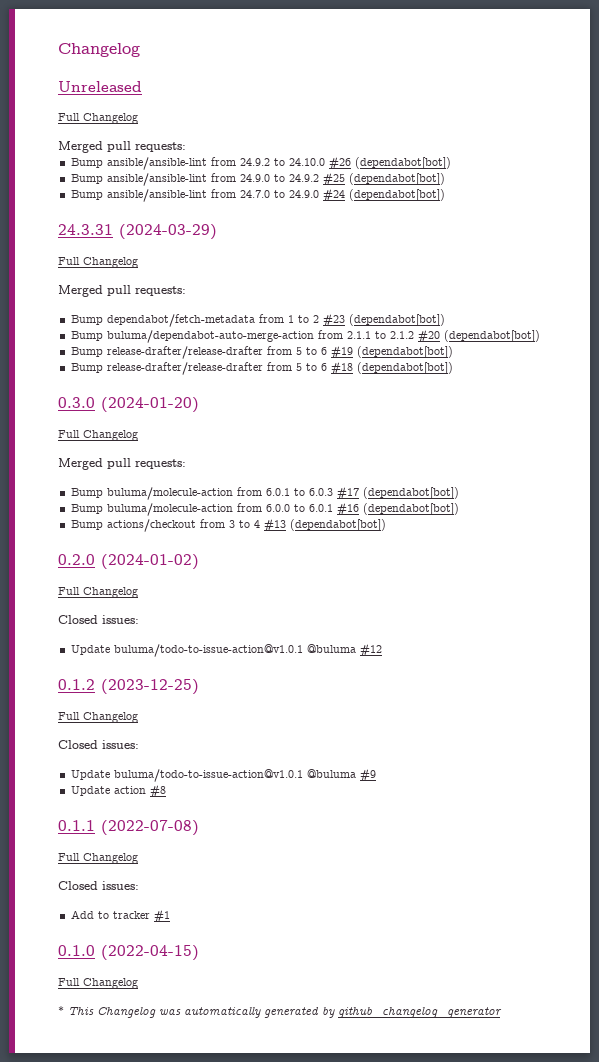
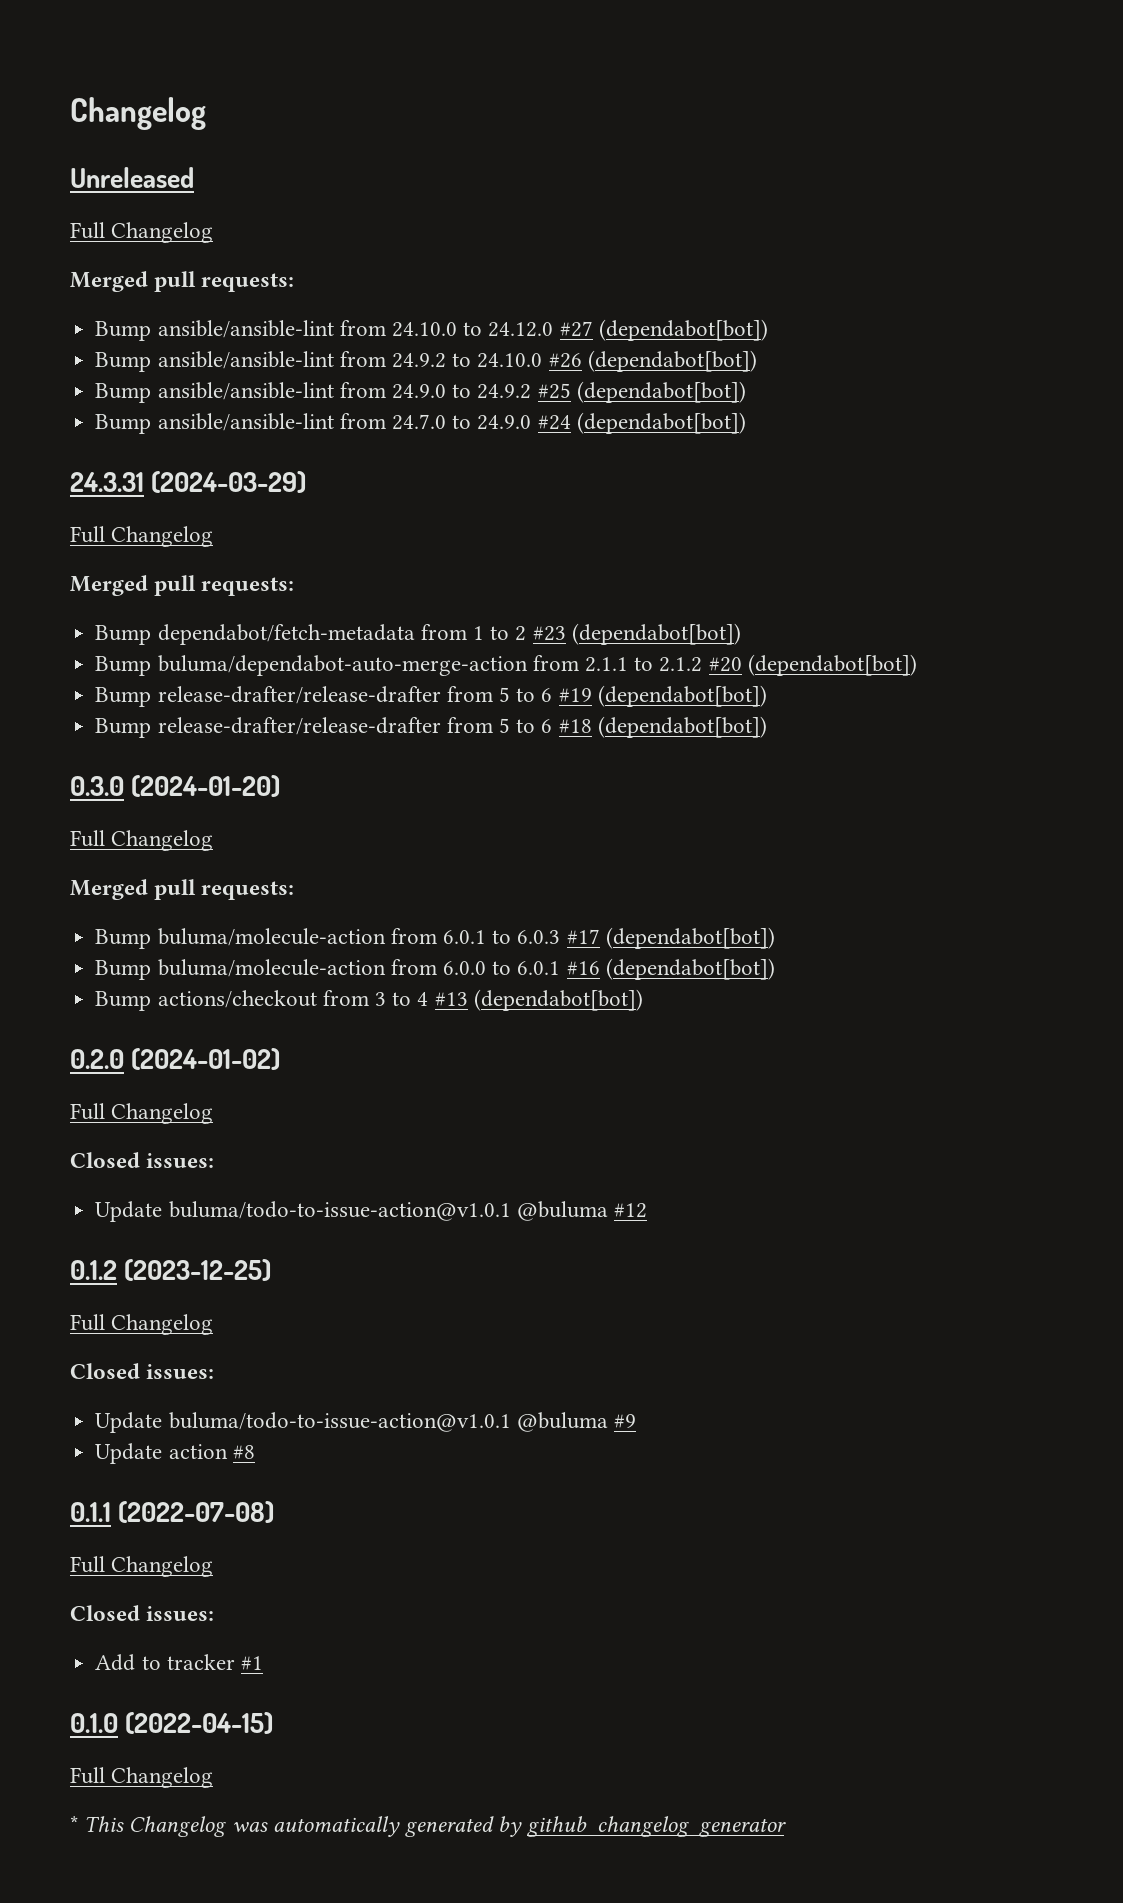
(186, 147) none -> [95,319,768,341] // Bump ansible/ansible-lint from 24.10.0 to 24.12.0 #27 (dependabot[bot])

